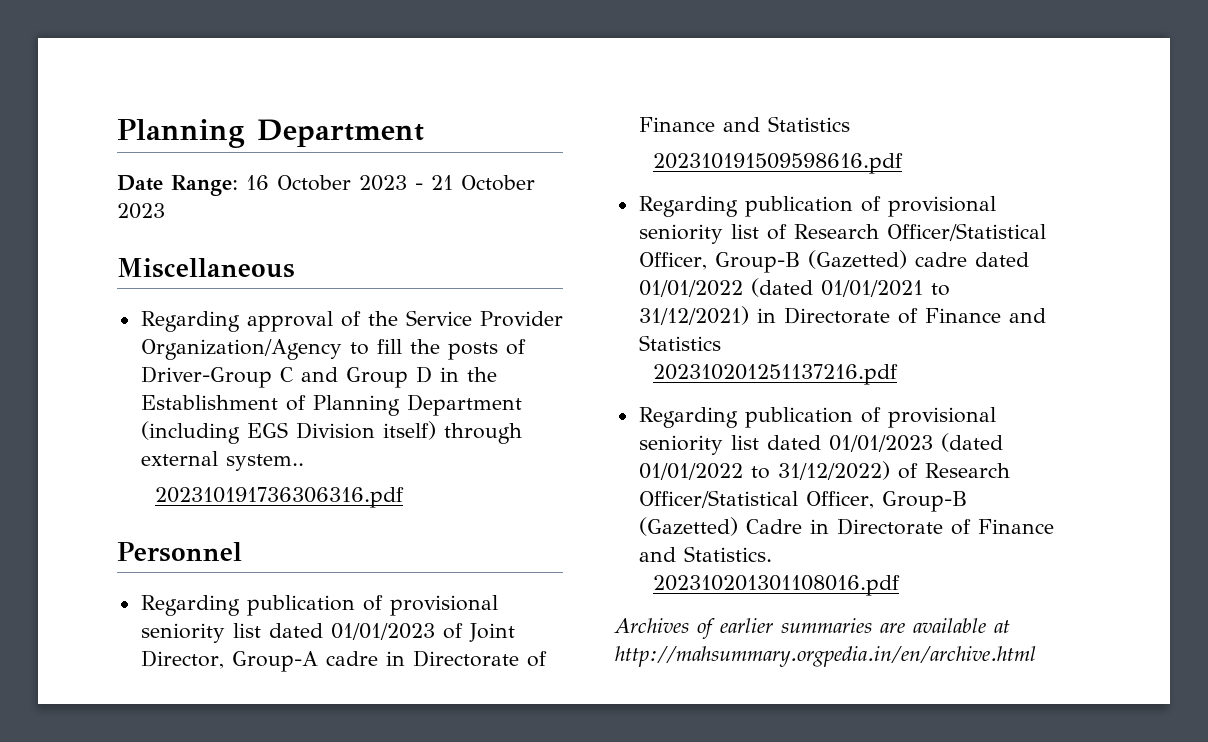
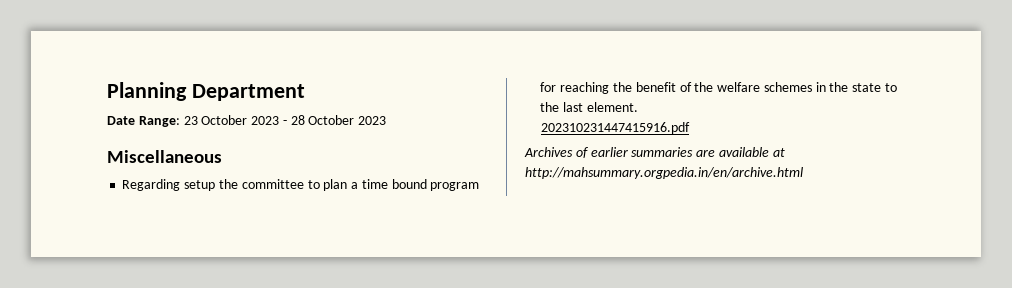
[246,175,269,190] 16 -> [183,116,198,125] 23
[431,175,453,190] 21 -> [290,115,305,125] 28
[246,310,563,332] [140,339,526,360] [140,366,497,388] [140,394,522,416] [140,421,522,444] [140,451,304,471] [155,487,405,508] [117,542,242,562] [140,595,498,616] [140,623,515,643] [140,650,547,672] [638,116,850,132] [653,153,904,174] [638,196,996,217] [638,223,1046,244] [638,250,1029,273] [638,278,950,297] [638,306,1046,325] [638,335,721,351] [653,364,899,385] [638,407,996,428] [638,433,1003,455] [638,461,1010,480] [638,490,967,512] [638,517,1054,536] [638,546,772,562] [653,575,901,596] approval of the Service Provider Organization/Agency to fill the posts of Driver-Group C and Group D in the Establishment of Planning Department (including EGS Division itself) through external system.. // 202310191736306316.pdf // Personnel // Regarding publication of provisional seniority list dated 01/01/2023 of Joint Director, Group-A cadre in Directorate of Finance and Statistics // 202310191509598616.pdf // Regarding publication of provisional seniority list of Research Officer/Statistical Officer, Group-B (Gazetted) cadre dated 01/01/2022 (dated 01/01/2021 to 31/12/2021) in Directorate of Finance and Statistics // 202310201251137216.pdf // Regarding publication of provisional seniority list dated 01/01/2023 (dated 01/01/2022 to 31/12/2022) of Research Officer/Statistical Officer, Group-B (Gazetted) Cadre in Directorate of Finance and Statistics. // 202310201301108016.pdf -> [184,179,480,191] [540,82,897,94] [540,102,638,112] [541,122,691,134] setup the committee to plan a time bound program for reaching the benefit of the welfare schemes in the state to the last element. // 202310231447415916.pdf

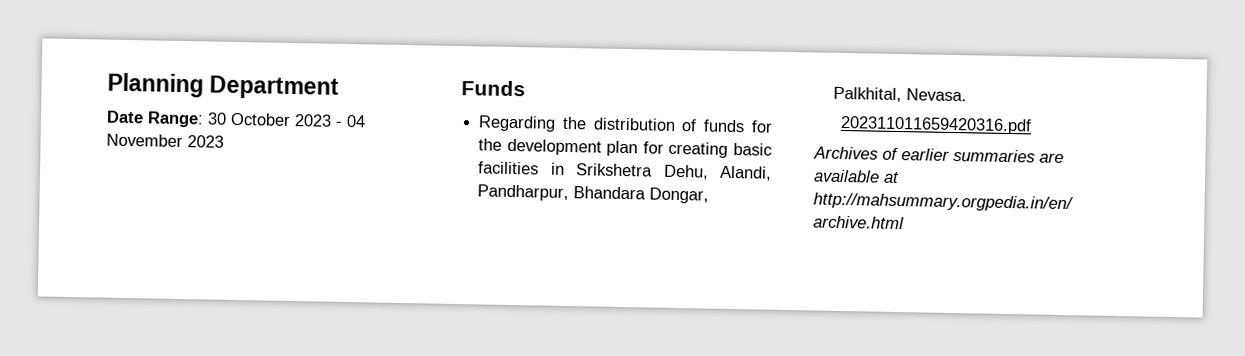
[183,116,198,125] 23 -> [207,112,227,125] 30
[290,115,355,125] 28 October -> [346,114,366,128] [106,133,183,148] 04 November
[107,150,222,163] Miscellaneous -> [461,80,525,97] Funds
[184,179,480,191] [540,82,897,94] [540,102,638,112] [541,122,691,134] setup the committee to plan a time bound program for reaching the benefit of the welfare schemes in the state to the last element. // 202310231447415916.pdf -> [561,116,773,133] [478,138,772,158] [478,161,772,181] [477,184,710,204] [833,86,968,103] [839,115,1032,135] the distribution of funds for the development plan for creating basic facilities in Srikshetra Dehu, Alandi, Pandharpur, Bhandara Dongar, Palkhital, Nevasa. // 202311011659420316.pdf

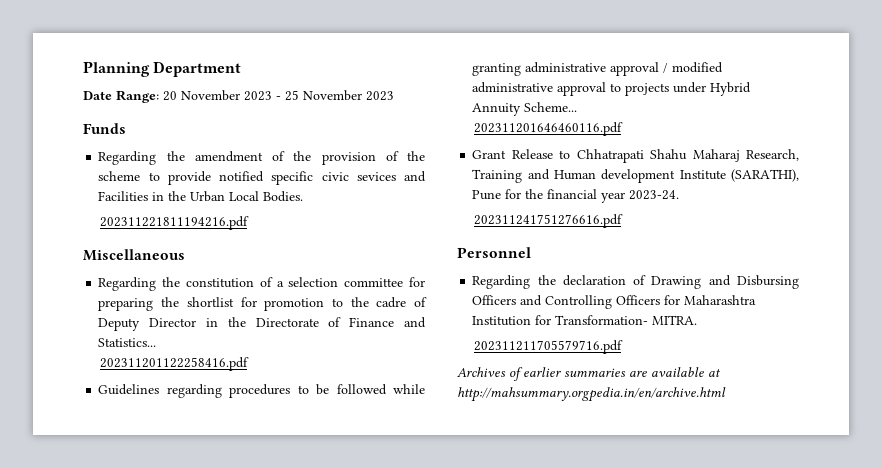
[207,112,291,126] 30 October -> [163,90,240,101] 20 November
[346,114,366,128] 04 -> [285,90,299,101] 25
[592,117,773,133] [478,138,772,158] [478,161,772,181] [477,184,710,204] [833,86,968,103] [839,115,1032,135] distribution of funds for the development plan for creating basic facilities in Srikshetra Dehu, Alandi, Pandharpur, Bhandara Dongar, Palkhital, Nevasa. // 202311011659420316.pdf -> [194,151,426,165] [98,171,427,185] [98,191,304,202] [99,216,249,230] [83,249,185,261] [98,277,426,291] [98,297,427,311] [98,317,427,331] [98,338,157,347] [99,357,249,371] [98,384,426,398] [472,62,724,76] [472,82,752,96] [472,102,578,116] [473,122,623,136] [472,149,799,163] [472,169,799,183] [472,189,680,203] [473,214,623,228] [457,247,531,258] [472,275,799,289] [472,295,757,309] [472,315,698,326] [473,340,623,354] amendment of the provision of the scheme to provide notified specific civic sevices and Facilities in the Urban Local Bodies. // 202311221811194216.pdf // Miscellaneous // Regarding the constitution of a selection committee for preparing the shortlist for promotion to the cadre of Deputy Director in the Directorate of Finance and Statistics... // 202311201122258416.pdf // Guidelines regarding procedures to be followed while granting administrative approval / modified administrative approval to projects under Hybrid Annuity Scheme... // 202311201646460116.pdf // Grant Release to Chhatrapati Shahu Maharaj Research, Training and Human development Institute (SARATHI), Pune for the financial year 2023-24. // 202311241751276616.pdf // Personnel // Regarding the declaration of Drawing and Disbursing Officers and Controlling Officers for Maharashtra Institution for Transformation- MITRA. // 202311211705579716.pdf

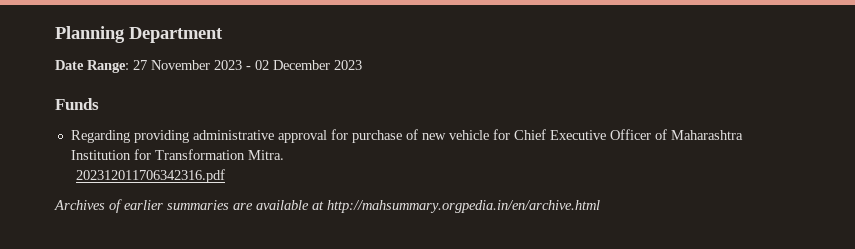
[163,91,177,101] 20 -> [133,60,147,70] 27
[285,90,362,101] 25 November -> [255,60,330,70] 02 December
[166,151,426,165] [98,171,427,185] [98,191,304,202] [99,216,249,230] [83,249,185,261] [98,277,426,291] [98,297,427,311] [98,317,427,331] [98,338,157,347] [99,357,249,371] [98,384,426,398] [472,62,724,76] [472,82,752,96] [472,102,578,116] [473,122,623,136] [472,149,799,163] [472,169,799,183] [472,189,680,203] [473,214,623,228] [457,247,531,258] [472,275,799,289] [472,295,757,309] [472,315,698,326] [473,340,623,354] the amendment of the provision of the scheme to provide notified specific civic sevices and Facilities in the Urban Local Bodies. // 202311221811194216.pdf // Miscellaneous // Regarding the constitution of a selection committee for preparing the shortlist for promotion to the cadre of Deputy Director in the Directorate of Finance and Statistics... // 202311201122258416.pdf // Guidelines regarding procedures to be followed while granting administrative approval / modified administrative approval to projects under Hybrid Annuity Scheme... // 202311201646460116.pdf // Grant Release to Chhatrapati Shahu Maharaj Research, Training and Human development Institute (SARATHI), Pune for the financial year 2023-24. // 202311241751276616.pdf // Personnel // Regarding the declaration of Drawing and Disbursing Officers and Controlling Officers for Maharashtra Institution for Transformation- MITRA. // 202311211705579716.pdf -> [133,129,743,143] [70,149,284,160] [76,169,226,183] providing administrative approval for purchase of new vehicle for Chief Executive Officer of Maharashtra Institution for Transformation Mitra. // 202312011706342316.pdf

